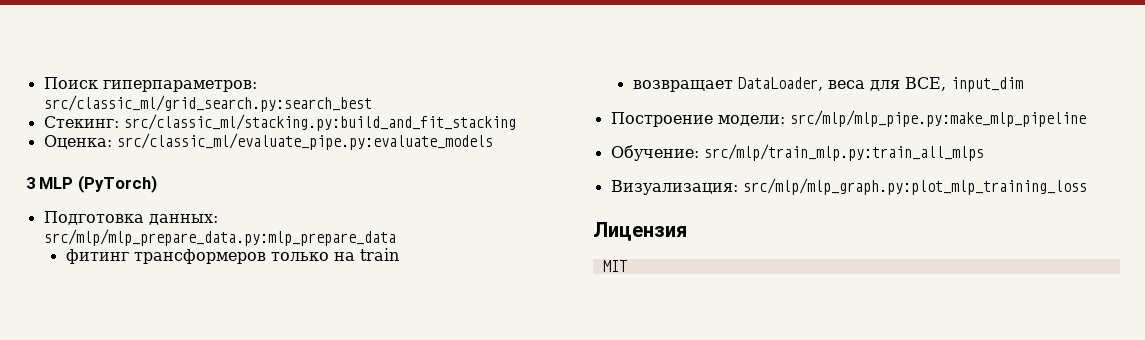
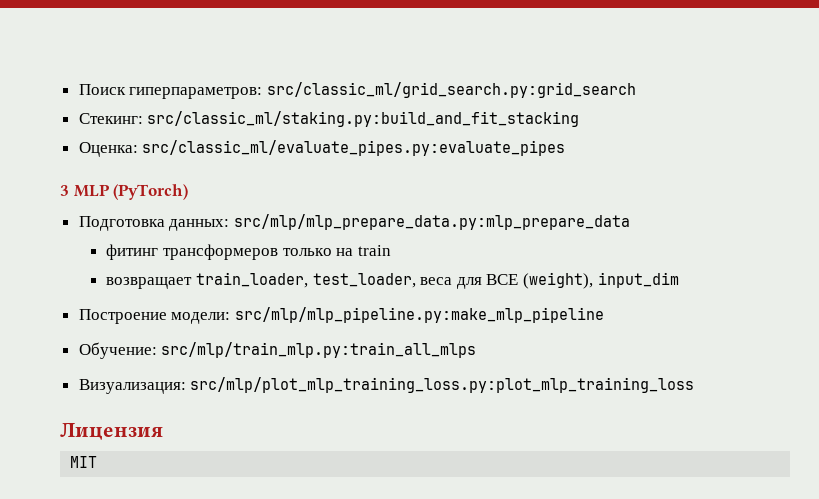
[43,95,372,112] src/classic_ml/grid_search.py:search_best -> [266,82,636,98] src/classic_ml/grid_search.py:grid_search
[123,114,516,131] src/classic_ml/stacking.py:build_and_fit_stacking -> [147,111,580,127] src/classic_ml/staking.py:build_and_fit_stacking
[116,133,493,150] src/classic_ml/evaluate_pipe.py:evaluate_models -> [142,140,566,156] src/classic_ml/evaluate_pipes.py:evaluate_pipes
[737,77,946,91] DataLoader, веса для BCE, -> [196,272,593,289] train_loader, test_loader, веса для BCE (weight),
[789,110,1086,127] src/mlp/mlp_pipe.py:make_mlp_pipeline -> [234,307,604,323] src/mlp/mlp_pipeline.py:make_mlp_pipeline
[742,178,1087,195] src/mlp/mlp_graph.py:plot_mlp_training_loss -> [190,377,695,393] src/mlp/plot_mlp_training_loss.py:plot_mlp_training_loss

